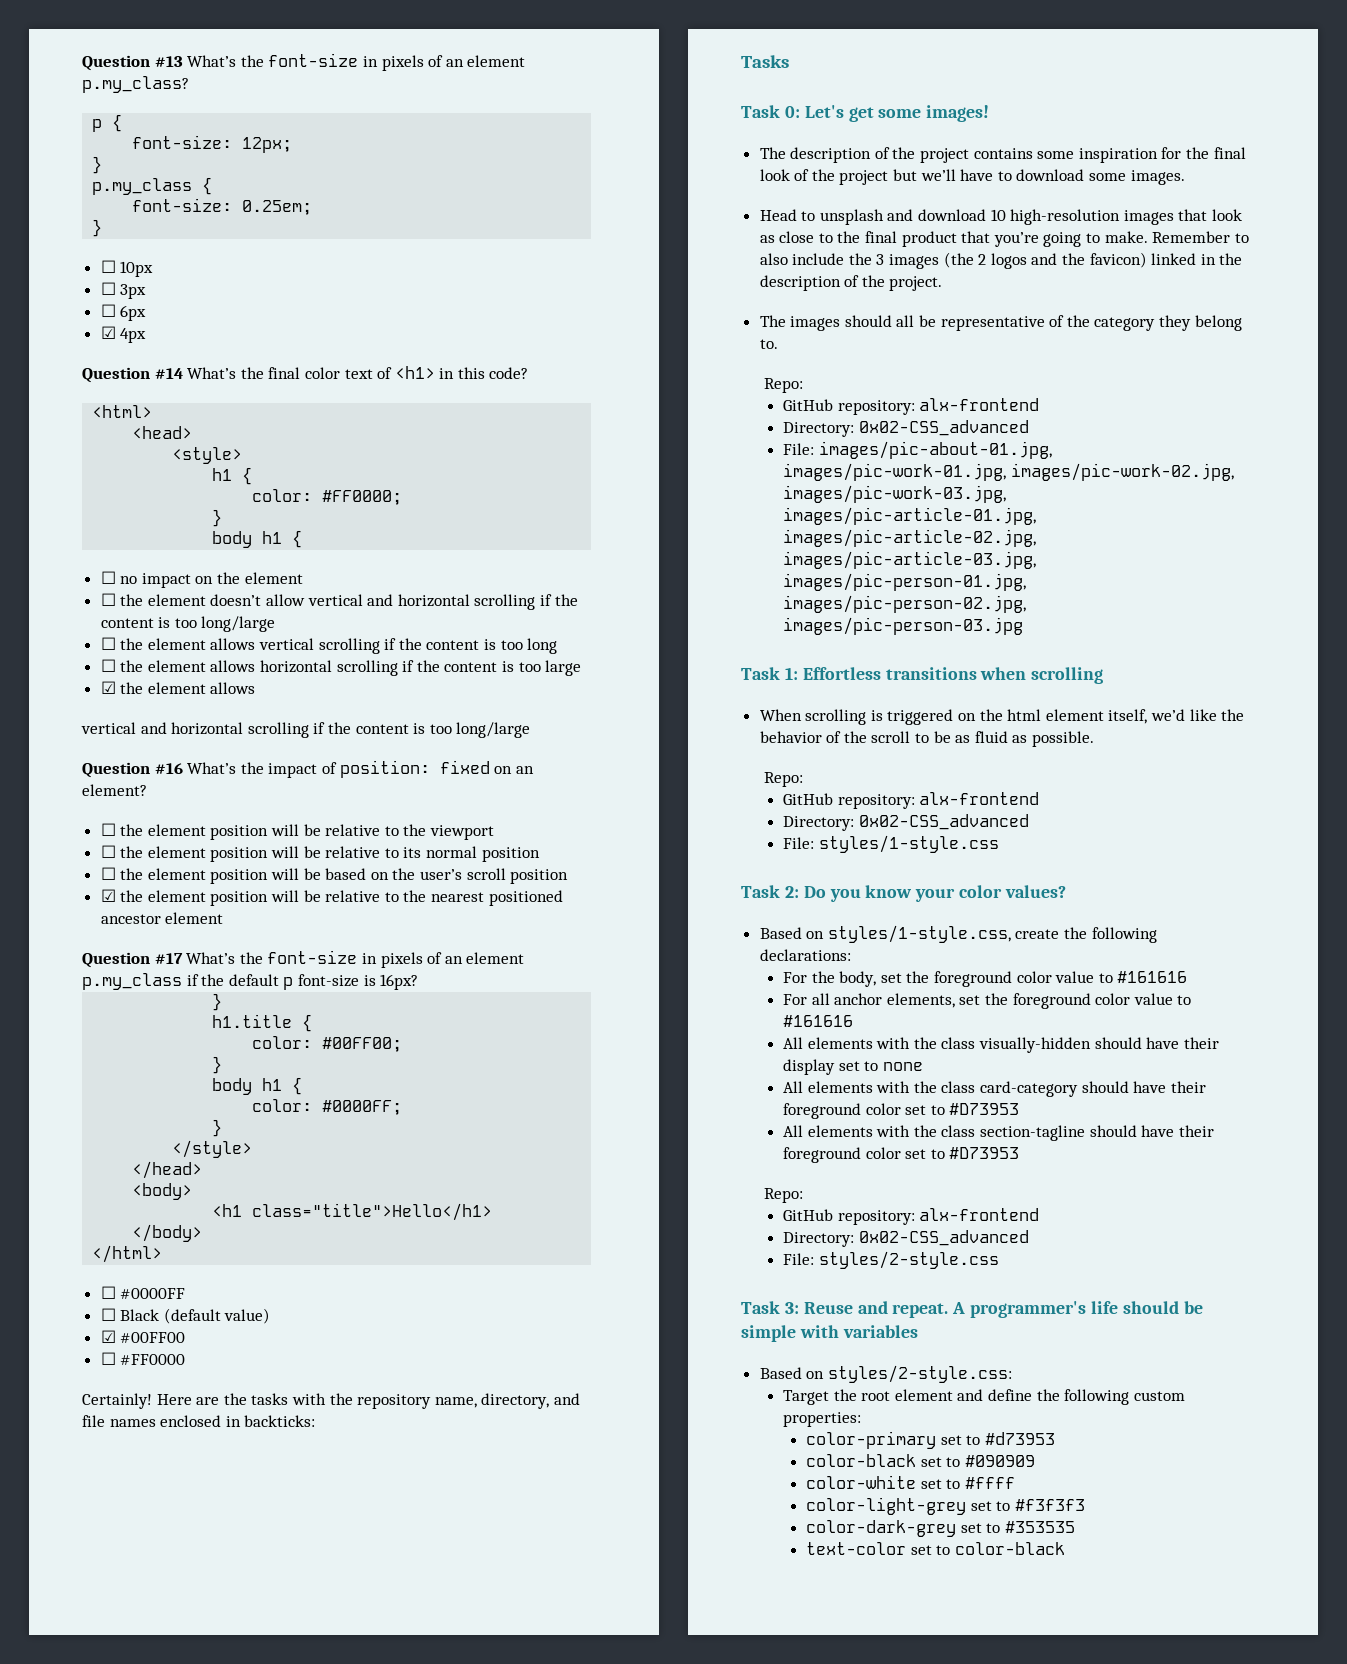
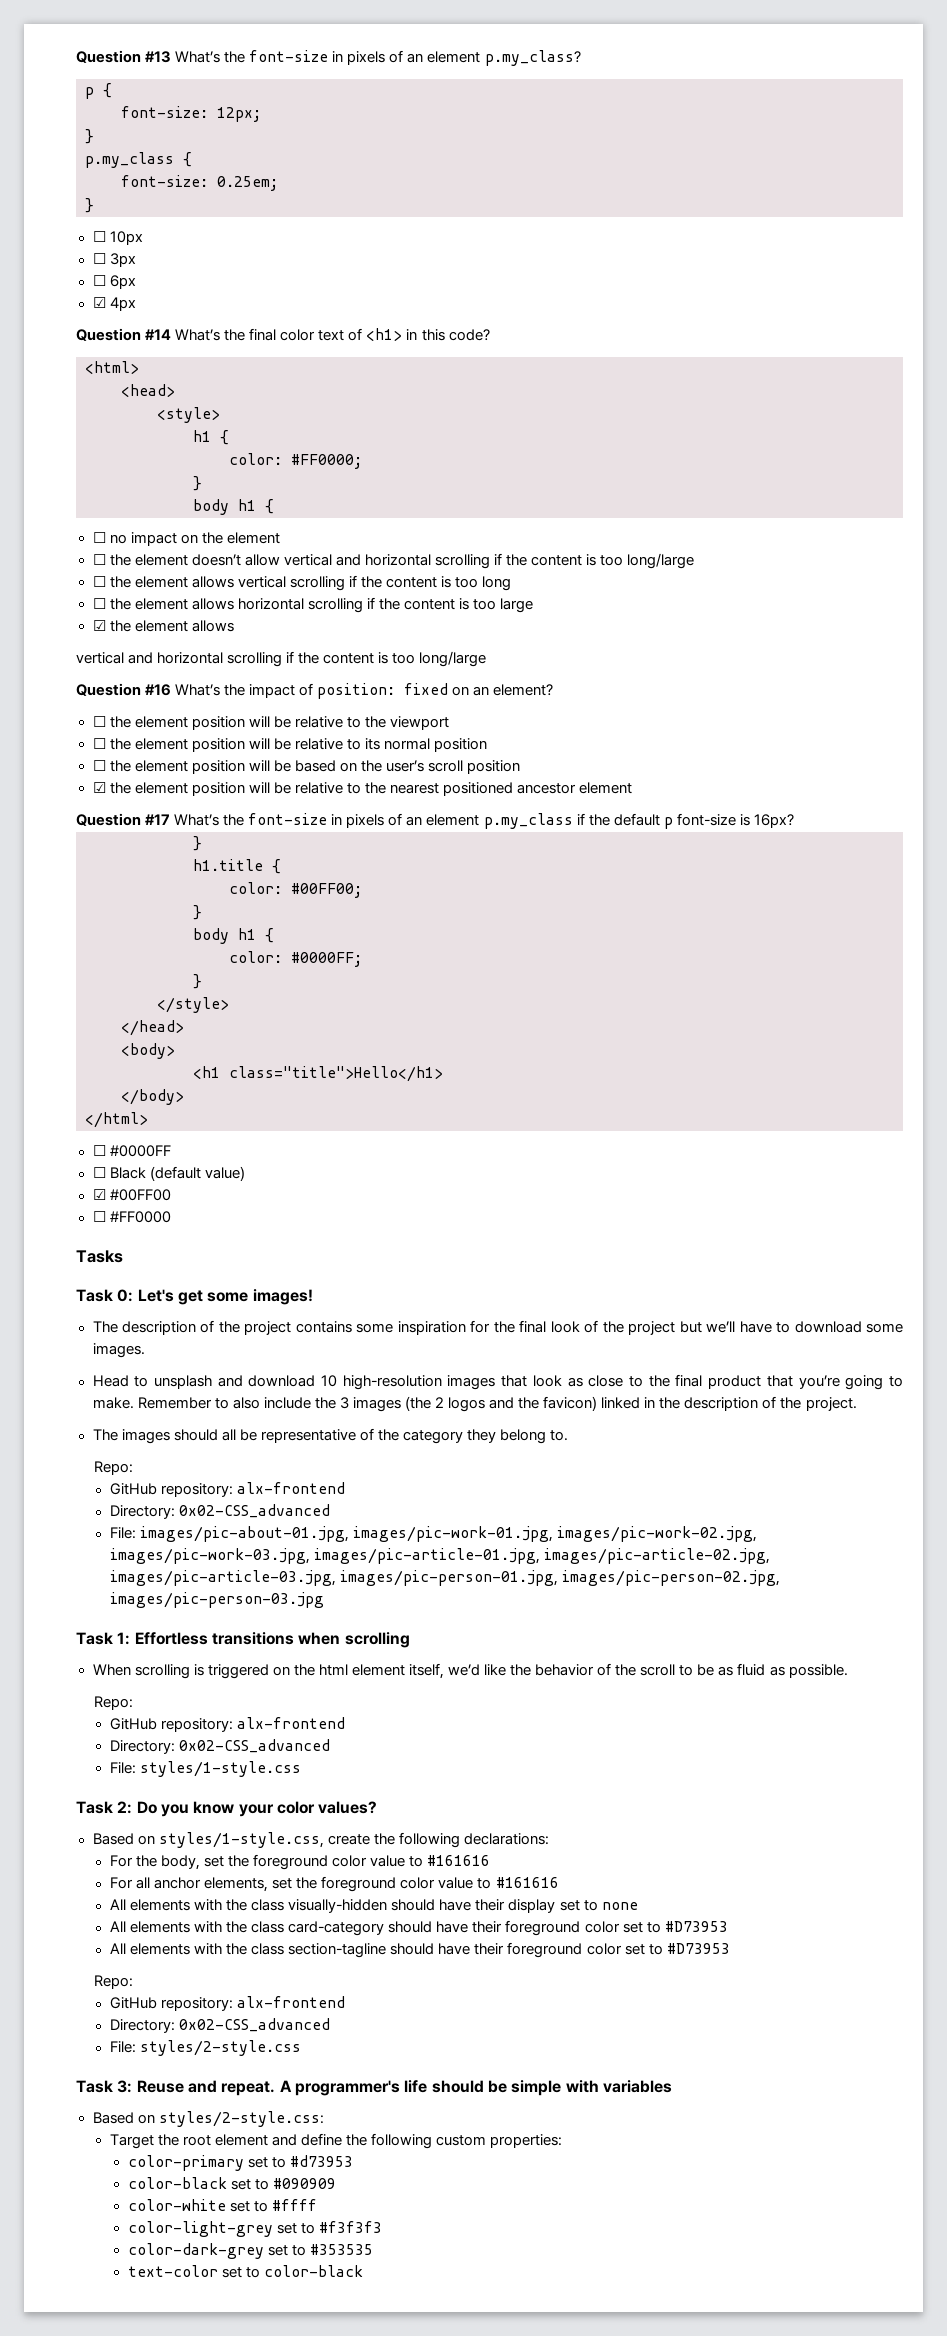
[82,1393,580,1409] [82,1415,316,1427] // Certainly! Here are the tasks with the repository name, directory, and file names enclosed in backticks: -> (171, 1217) none

